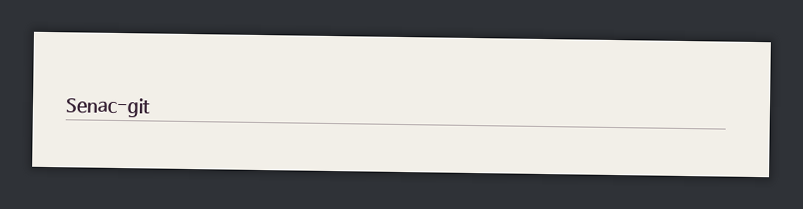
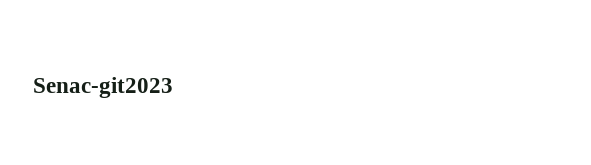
[65,97,151,118] Senac-git -> [33,77,173,98] Senac-git2023

